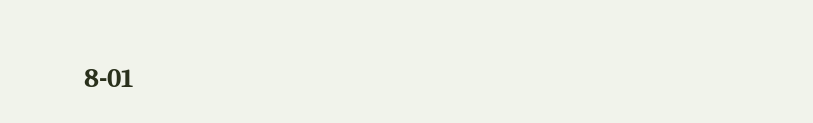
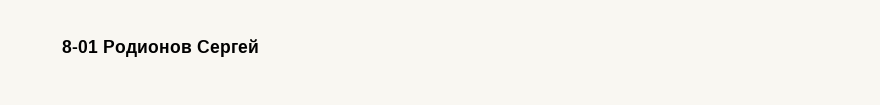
(133, 78) none -> [103,39,259,57] Родионов Сергей

